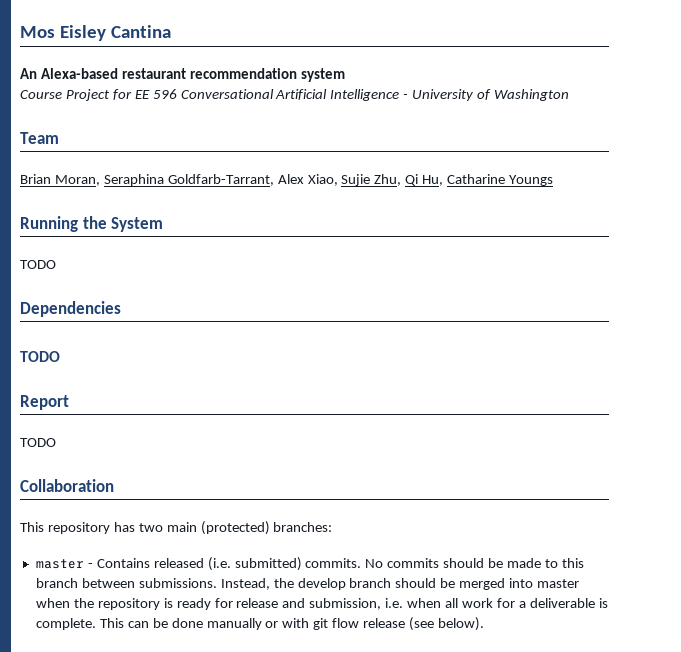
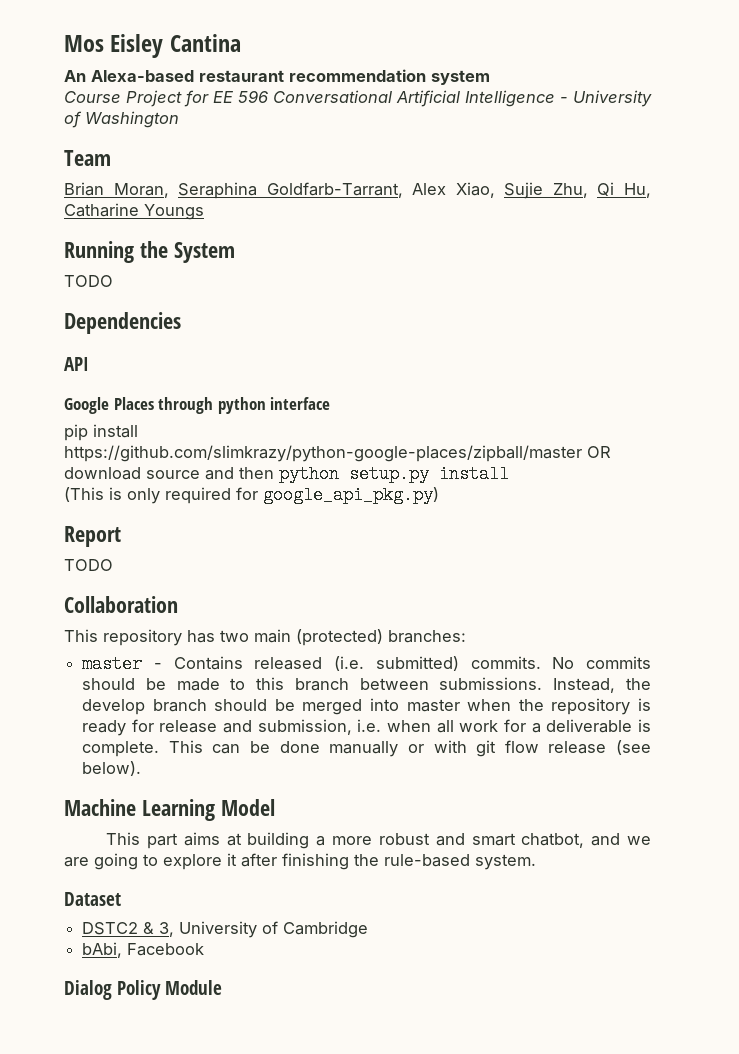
[20,351,60,362] TODO -> [64,357,89,371] [64,397,331,414] [64,424,138,441] [64,445,611,462] [64,465,509,483] [64,486,439,504] API // Google Places through python interface // pip install https://github.com/slimkrazy/python-google-places/zipball/master OR download source and then python setup.py install // (This is only required for google_api_pkg.py)
(484, 624) none -> [64,799,275,821] [106,832,652,849] [64,853,536,870] [64,892,121,906] [82,921,369,938] [82,942,205,958] [64,980,223,1000] // Machine Learning Model // This part aims at building a more robust and smart chatbot, and we are going to explore it after finishing the rule-based system. // Dataset // DSTC2 & 3, University of Cambridge // bAbi, Facebook // Dialog Policy Module

